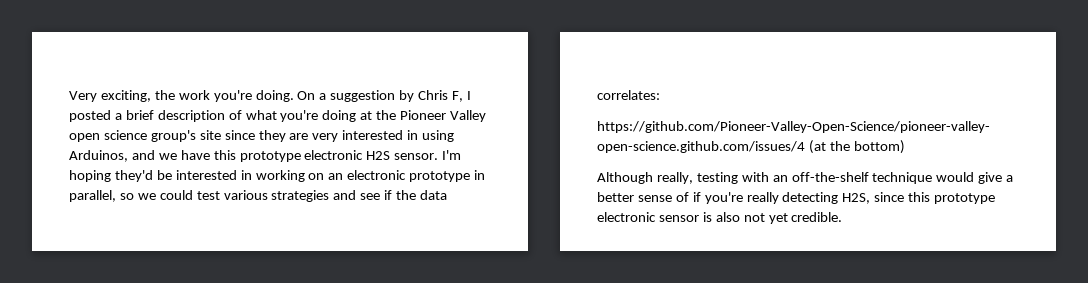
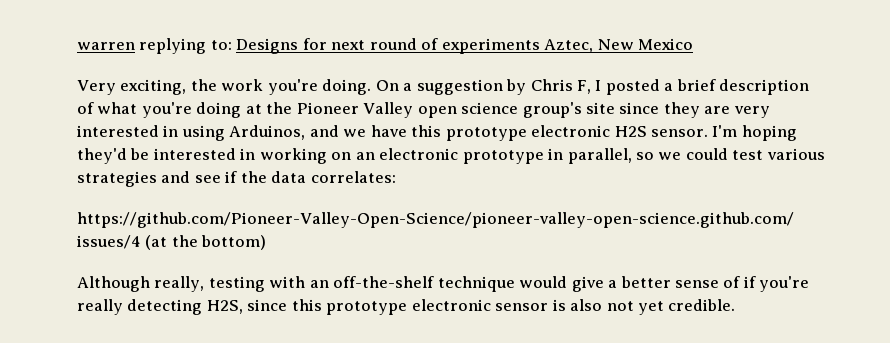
(69, 96) none -> [77,38,694,54] warren replying to: Designs for next round of experiments Aztec, New Mexico //

